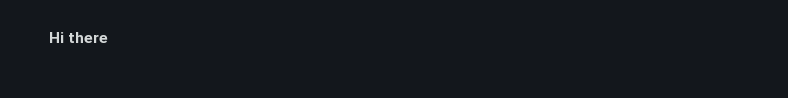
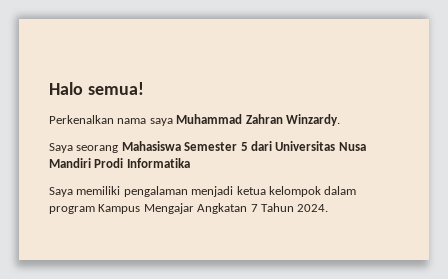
[49,32,109,43] Hi there -> [49,82,144,95] [49,114,340,126] [49,141,366,153] [49,158,190,168] [49,186,357,197] [49,203,329,214] Halo semua! // Perkenalkan nama saya Muhammad Zahran Winzardy. // Saya seorang Mahasiswa Semester 5 dari Universitas Nusa Mandiri Prodi Informatika // Saya memiliki pengalaman menjadi ketua kelompok dalam program Kampus Mengajar Angkatan 7 Tahun 2024.

